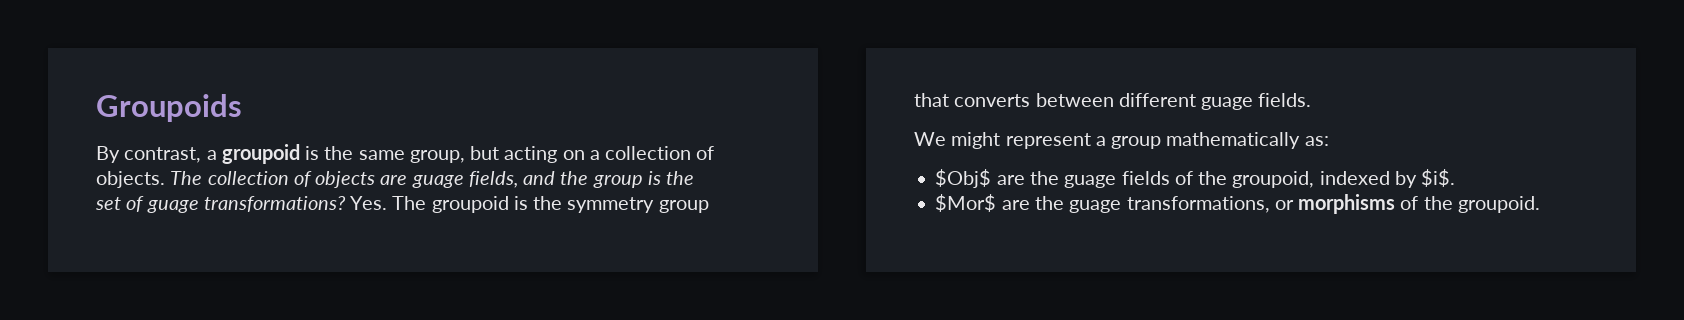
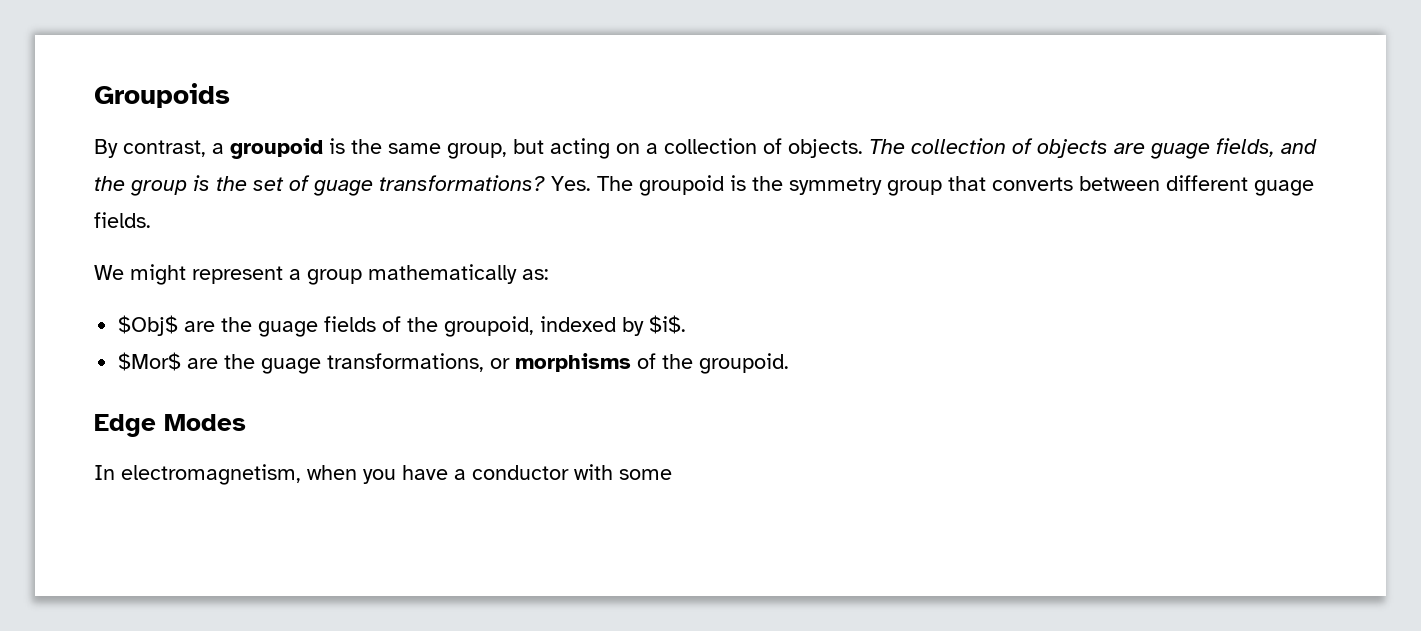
(1540, 204) none -> [94,414,246,437] [94,464,672,485] // Edge Modes // In electromagnetism, when you have a conductor with some

